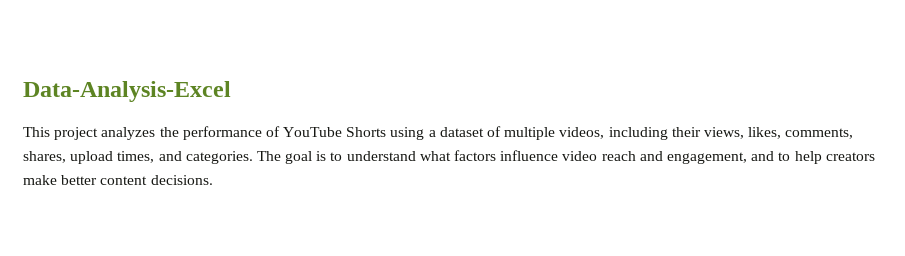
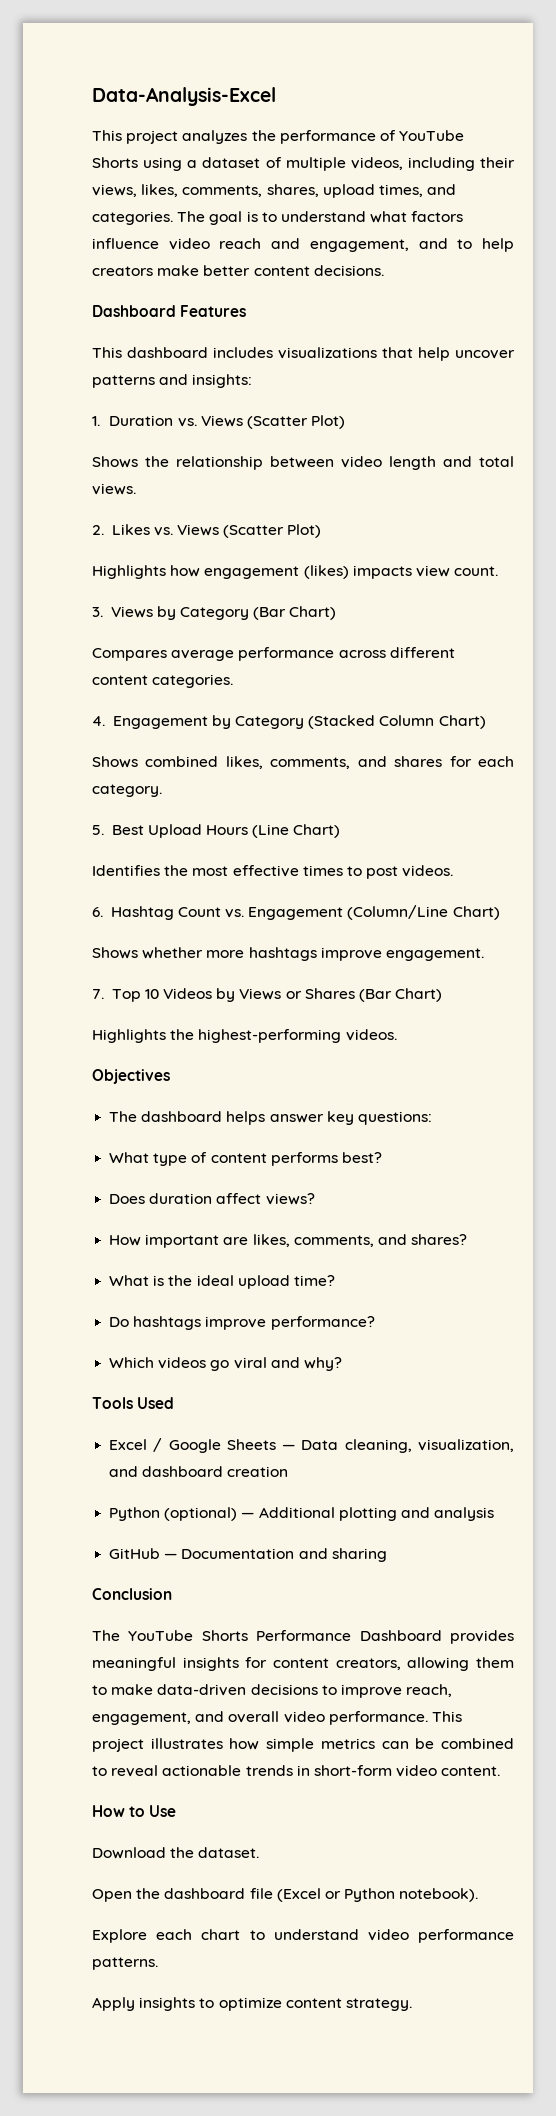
(213, 180) none -> [92,305,247,317] [92,347,515,361] [92,374,253,388] [92,415,346,429] [92,456,514,470] [92,483,136,495] [92,524,322,538] [92,565,499,579] [92,606,337,620] [92,647,455,661] [92,674,234,688] [92,715,486,729] [92,756,514,769] [92,784,162,797] [92,824,341,838] [92,865,454,879] [92,905,500,920] [92,947,484,961] [92,988,443,1002] [92,1029,397,1043] [92,1069,170,1084] [109,1111,432,1125] [109,1152,382,1166] [109,1193,315,1205] [109,1234,468,1248] [109,1275,335,1289] [109,1316,375,1330] [109,1357,342,1371] [92,1397,175,1409] [109,1438,514,1453] [109,1466,289,1477] [109,1507,495,1521] [109,1548,387,1562] [92,1588,172,1600] [92,1630,514,1644] [92,1657,514,1671] [92,1684,453,1698] [92,1711,462,1725] [92,1738,514,1752] [92,1765,501,1777] [92,1805,177,1817] [92,1847,260,1859] [92,1888,479,1902] [92,1929,514,1943] [92,1957,158,1970] [92,1997,412,2011] // Dashboard Features // This dashboard includes visualizations that help uncover patterns and insights: // 1. Duration vs. Views (Scatter Plot) // Shows the relationship between video length and total views. // 2. Likes vs. Views (Scatter Plot) // Highlights how engagement (likes) impacts view count. // 3. Views by Category (Bar Chart) // Compares average performance across different content categories. // 4. Engagement by Category (Stacked Column Chart) // Shows combined likes, comments, and shares for each category. // 5. Best Upload Hours (Line Chart) // Identifies the most effective times to post videos. // 6. Hashtag Count vs. Engagement (Column/Line Chart) // Shows whether more hashtags improve engagement. // 7. Top 10 Videos by Views or Shares (Bar Chart) // Highlights the highest-performing videos. // Objectives // The dashboard helps answer key questions: // What type of content performs best? // Does duration affect views? // How important are likes, comments, and shares? // What is the ideal upload time? // Do hashtags improve performance? // Which videos go viral and why? // Tools Used // Excel / Google Sheets — Data cleaning, visualization, and dashboard creation // Python (optional) — Additional plotting and analysis // GitHub — Documentation and sharing // Conclusion // The YouTube Shorts Performance Dashboard provides meaningful insights for content creators, allowing them to make data-driven decisions to improve reach, engagement, and overall video performance. This project illustrates how simple metrics can be combined to reveal actionable trends in short-form video content. // How to Use // Download the dataset. // Open the dashboard file (Excel or Python notebook). // Explore each chart to understand video performance patterns. // Apply insights to optimize content strategy.

